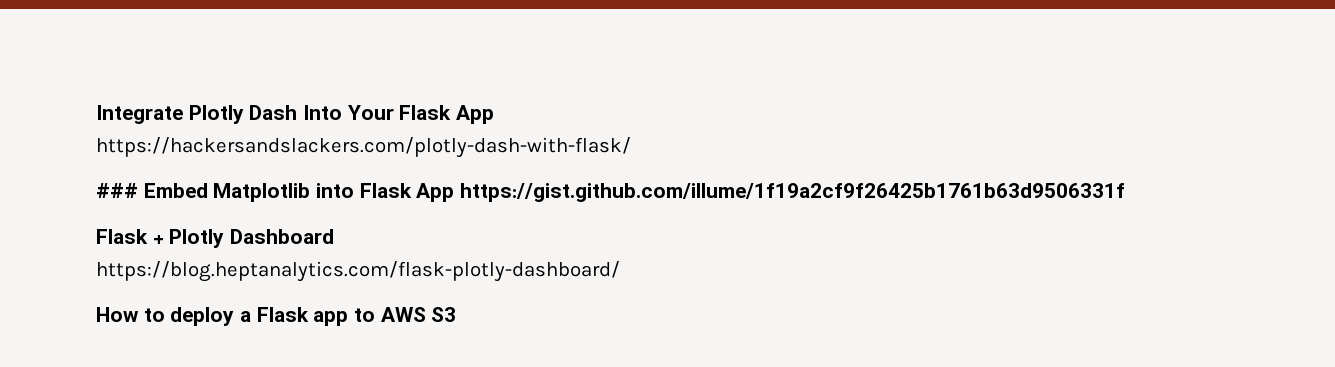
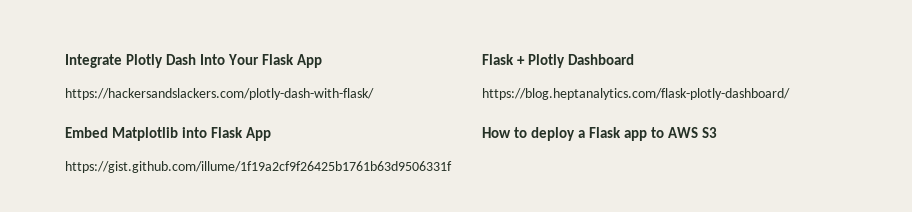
[96,183,138,198] ### -> (374, 94) none
(455, 192) none -> (272, 134) //

